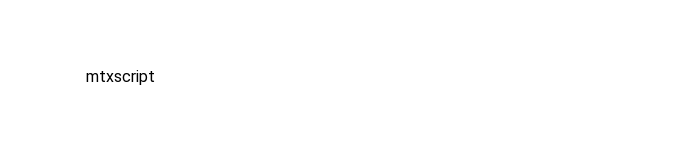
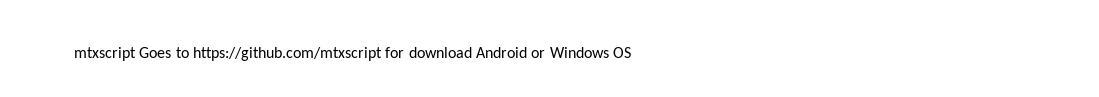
(155, 77) none -> [139,47,631,61] Goes to https://github.com/mtxscript for download Android or Windows OS

